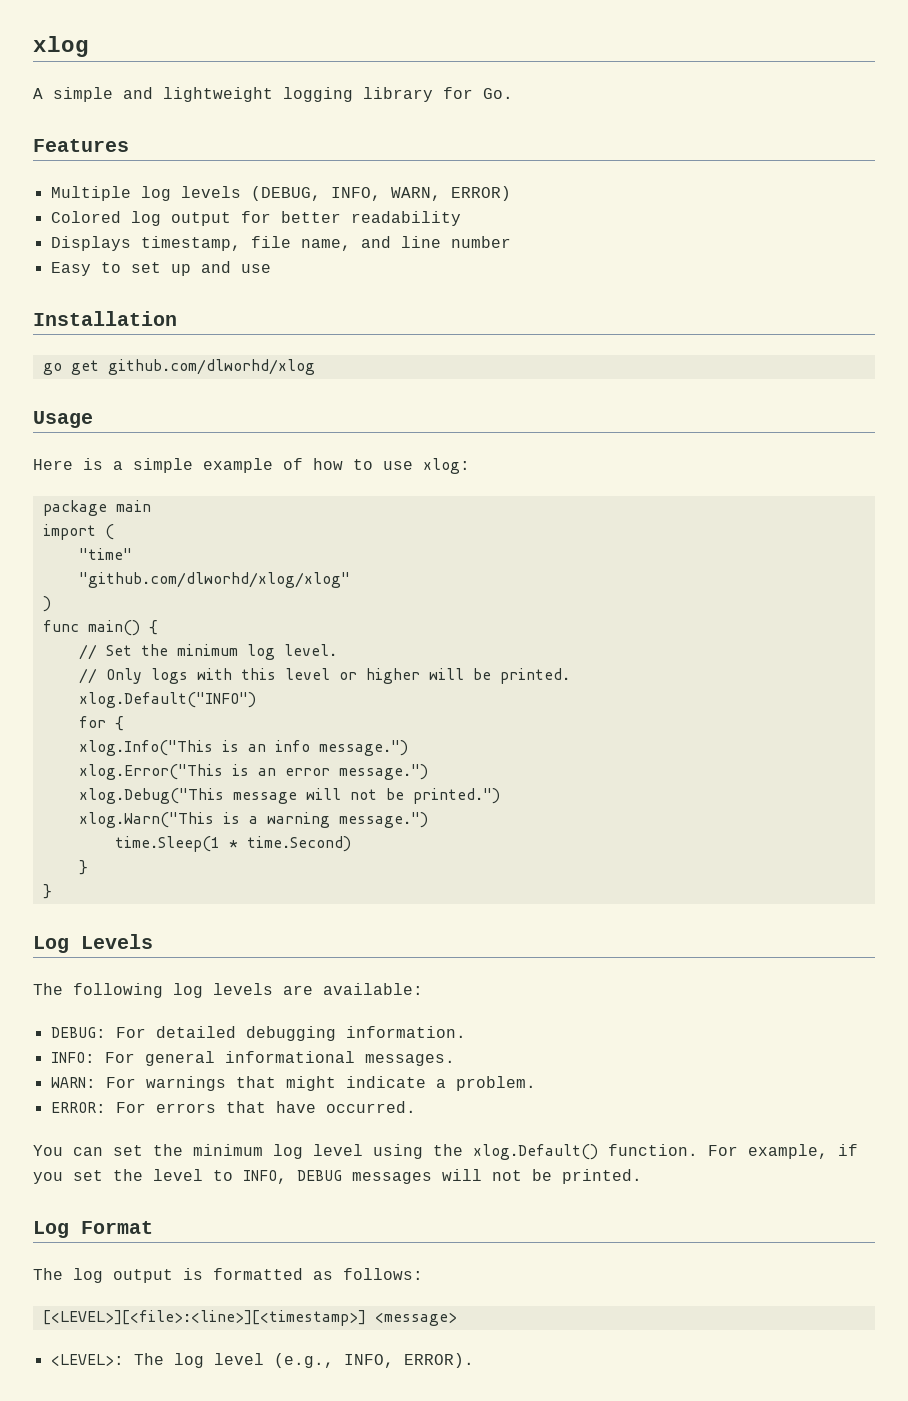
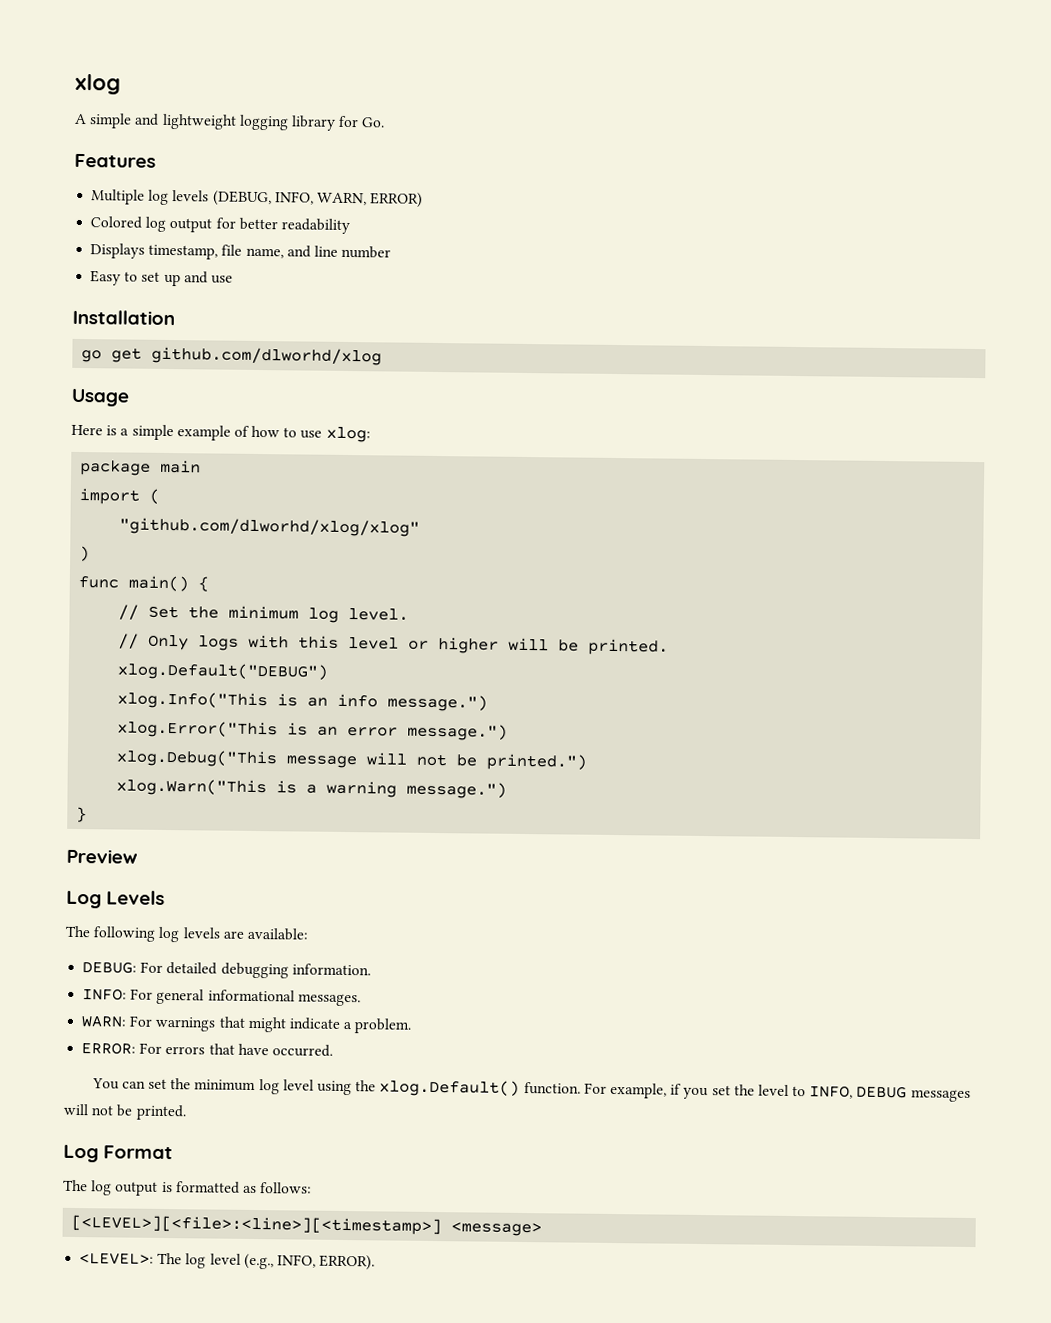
[78,548,132,560] // "time" -> (161, 496) none
[78,692,256,708] [78,716,124,731] xlog.Default("INFO") // for { -> [117,662,329,681] xlog.Default("DEBUG")
[114,836,351,852] [78,860,88,875] [42,884,52,899] // time.Sleep(1 * time.Second) // } // } -> [76,806,88,823] [66,848,138,864] // } // Preview

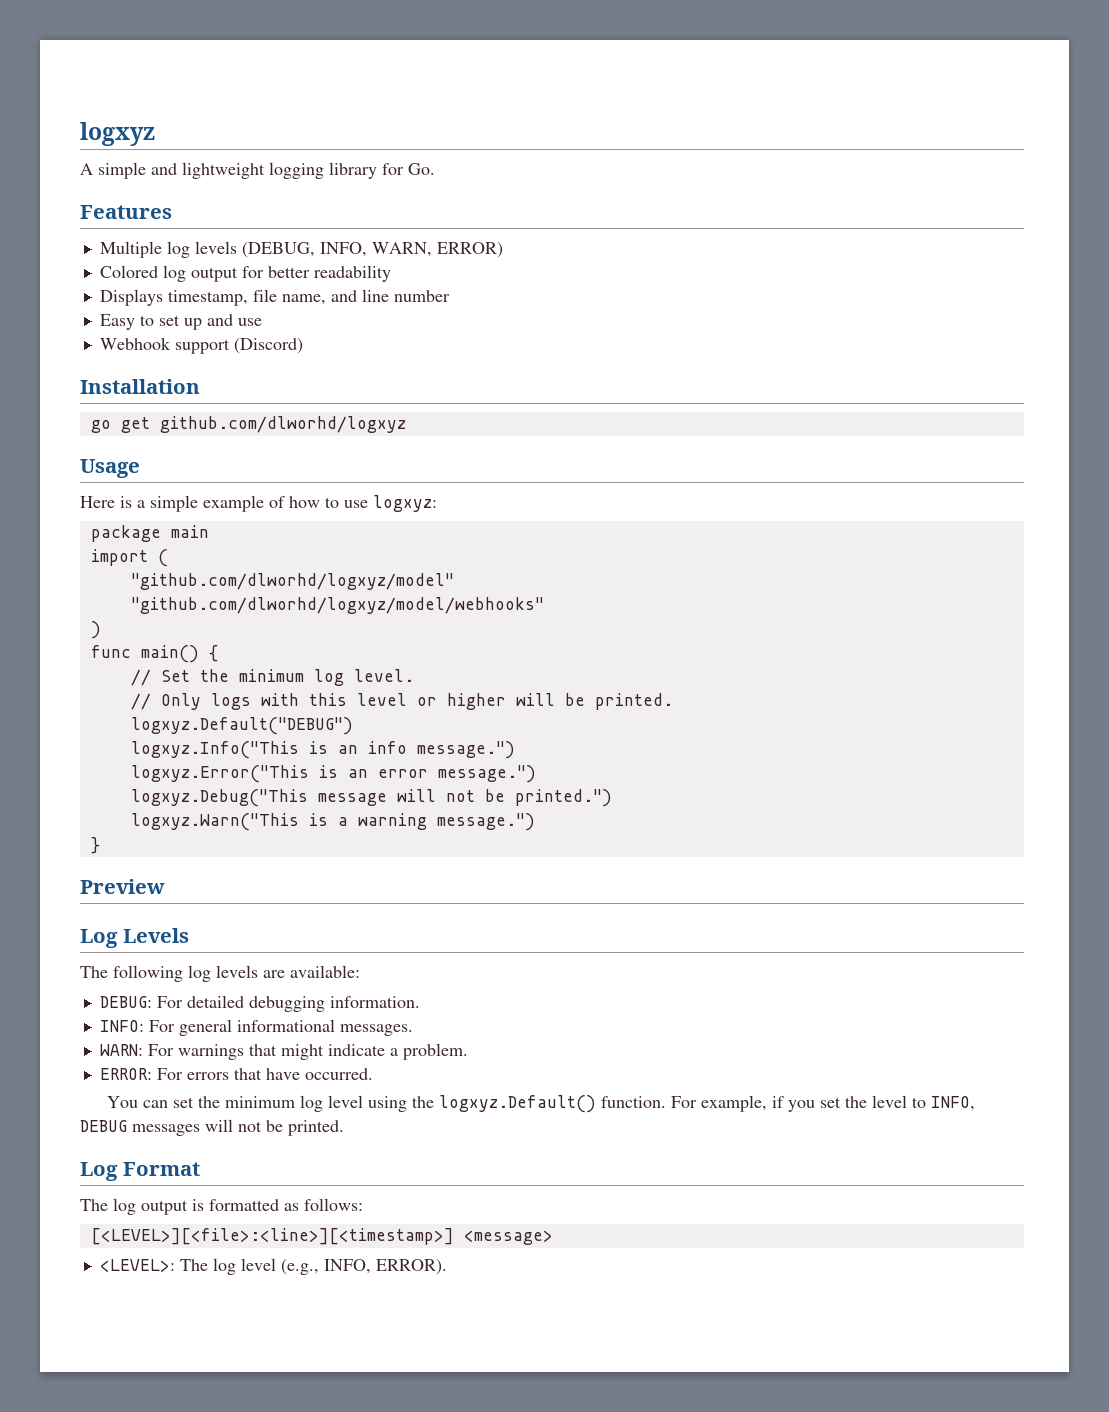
[75,73,121,95] xlog -> [80,122,155,146] logxyz
(233, 279) none -> [99,337,303,354] // Webhook support (Discord)
[151,346,383,366] github.com/dlworhd/xlog -> [159,416,406,433] github.com/dlworhd/logxyz
[325,426,371,443] xlog: -> [373,495,437,512] logxyz:
[119,517,421,537] "github.com/dlworhd/xlog/xlog" -> [130,573,454,590] [130,597,544,614] "github.com/dlworhd/logxyz/model" // "github.com/dlworhd/logxyz/model/webhooks"
[117,662,329,681] [117,691,269,710] xlog.Default("DEBUG") // xlog.Info("This -> [130,717,353,735] [130,741,299,759] logxyz.Default("DEBUG") // logxyz.Info("This
[117,720,279,739] xlog.Error("This -> [130,765,309,783] logxyz.Error("This
[116,749,278,768] xlog.Debug("This -> [130,789,308,807] logxyz.Debug("This
[116,778,268,797] xlog.Warn("This -> [130,813,299,831] logxyz.Warn("This
[379,1079,521,1097] xlog.Default() -> [438,1095,596,1113] logxyz.Default()

